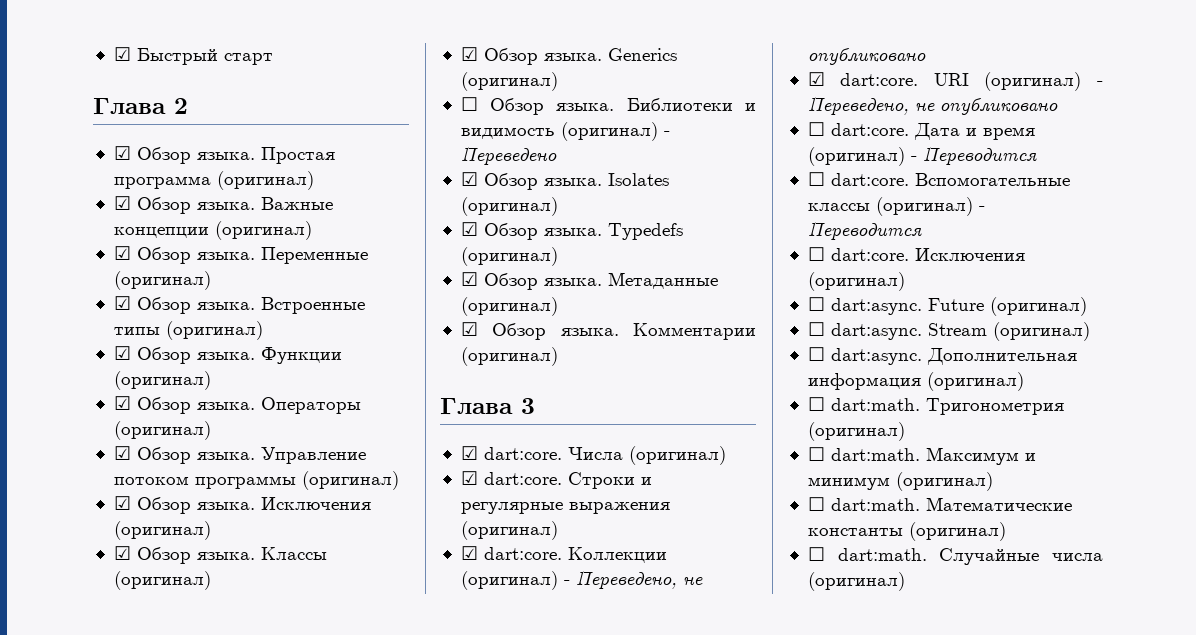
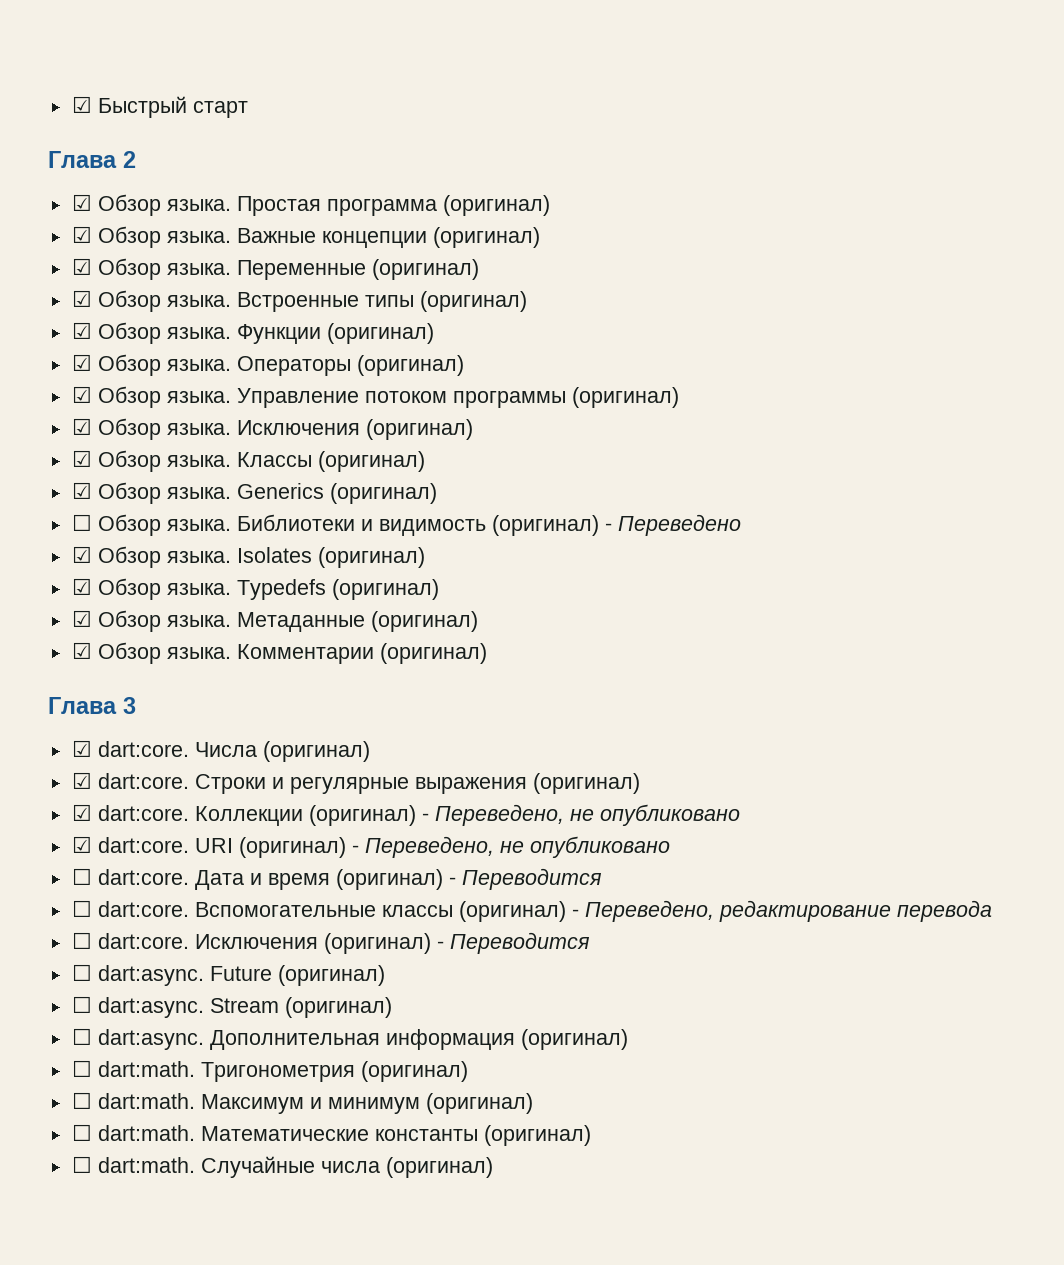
[807,221,922,241] Переводится -> [584,900,992,922] Переведено, редактирование перевода
(905, 281) none -> [436,932,590,954] - Переводится

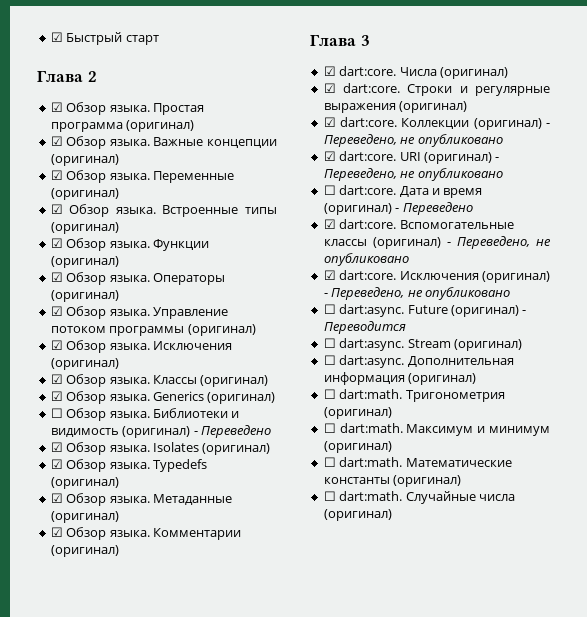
[461,868,602,890] [71,900,92,917] Переводится // ☐ -> [402,202,473,215] [323,219,336,229] Переведено // ☑
[718,900,992,922] [71,932,92,949] редактирование перевода // ☐ -> [536,239,551,246] [323,253,409,266] [323,270,336,280] не опубликовано // ☑
[449,932,590,954] Переводится -> [331,287,510,300] Переведено, не опубликовано
(385, 975) none -> [522,310,527,314] [323,321,406,334] - Переводится

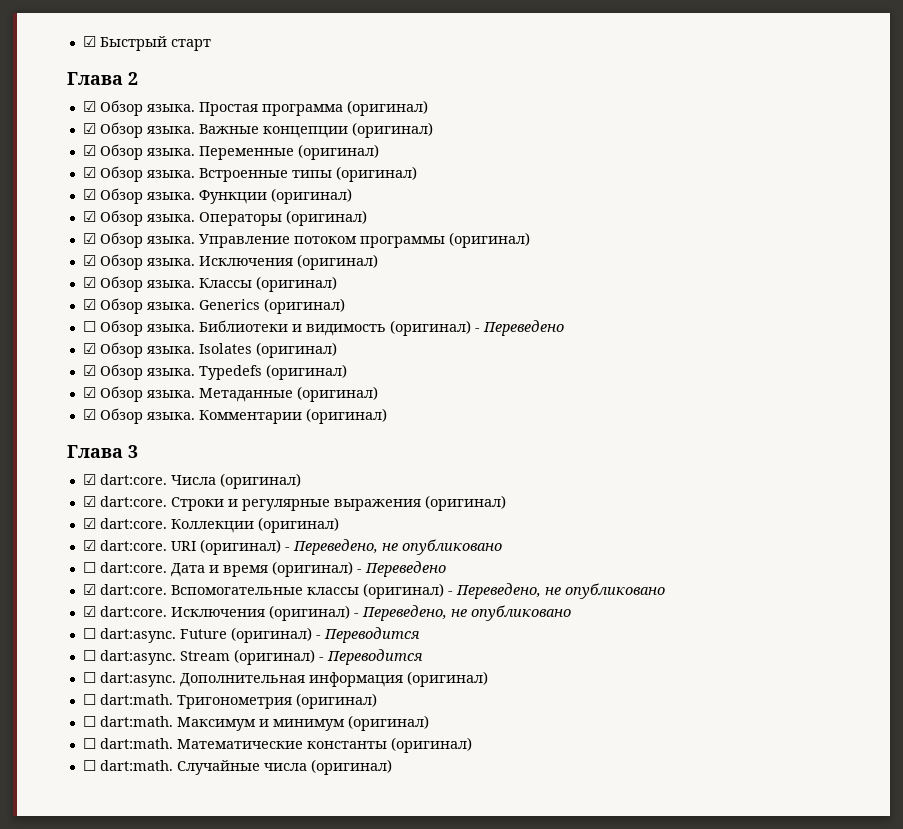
[546,123,550,127] [323,134,503,147] - Переведено, не опубликовано -> (339, 525) none
(522, 345) none -> [318,649,423,665] - Переводится

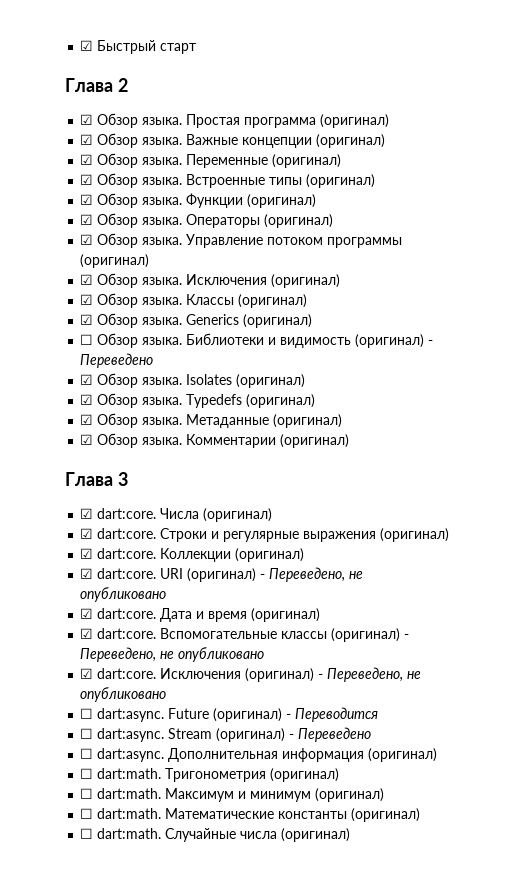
[82,562,96,573] ☐ -> [80,608,94,619] ☑
[356,561,446,577] - Переведено -> (321, 615) none
[326,649,423,665] Переводится -> [298,727,372,742] Переведено

